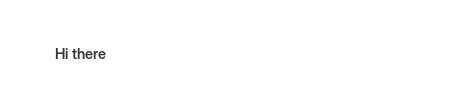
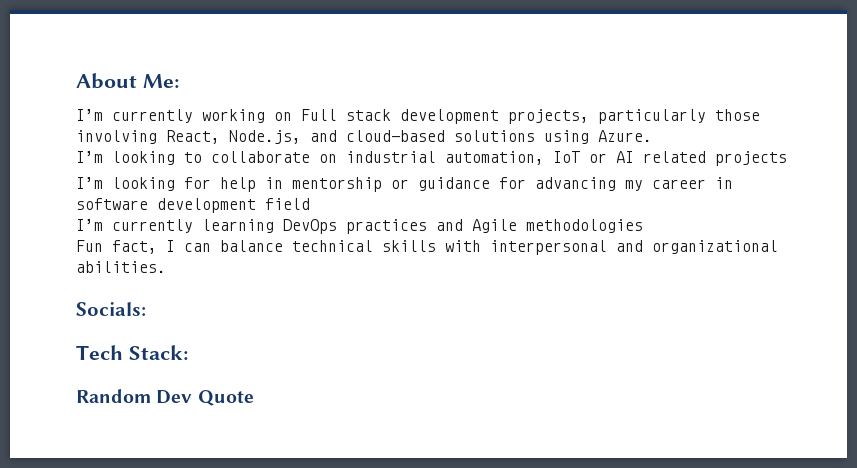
[55,48,106,59] Hi there -> [76,73,179,89] [76,109,760,124] [76,130,652,144] [76,151,787,166] [76,177,733,192] [76,198,310,213] [76,219,643,234] [76,240,778,255] [76,261,166,273] [76,302,146,316] [76,345,188,360] [76,389,254,406] About Me: // I’m currently working on Full stack development projects, particularly those involving React, Node.js, and cloud-based solutions using Azure. // I’m looking to collaborate on industrial automation, IoT or AI related projects // I’m looking for help in mentorship or guidance for advancing my career in software development field // I’m currently learning DevOps practices and Agile methodologies // Fun fact, I can balance technical skills with interpersonal and organizational abilities. // Socials: // Tech Stack: // Random Dev Quote

